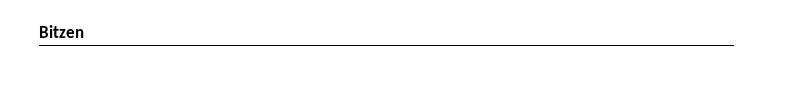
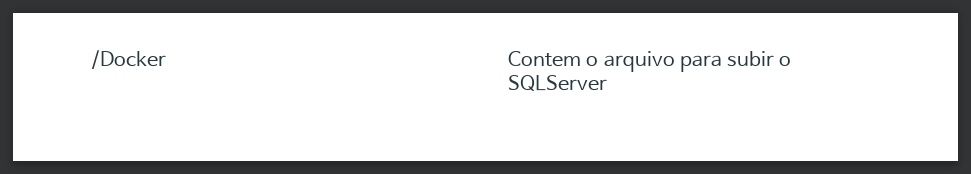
[39,25,84,38] Bitzen -> [91,50,166,69] [508,51,792,72] [508,75,607,91] /Docker // Contem o arquivo para subir o SQLServer

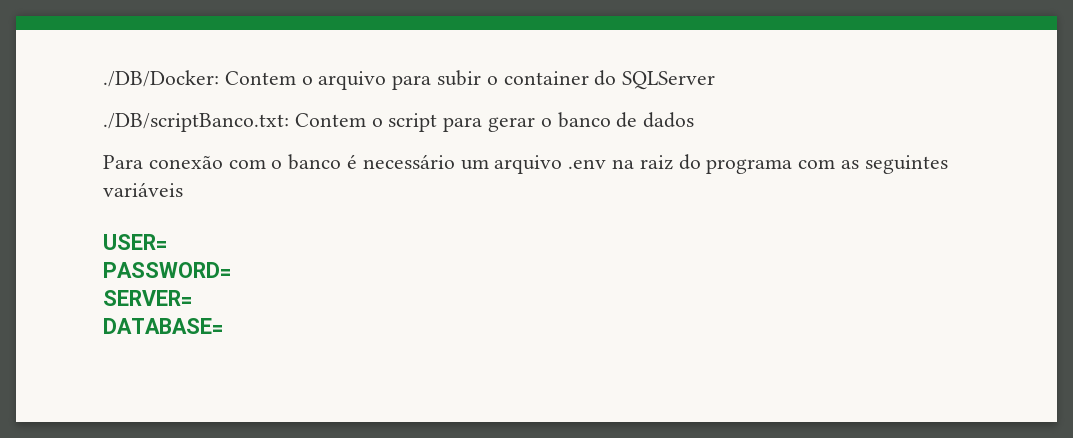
[91,50,166,69] /Docker // -> [103,70,219,87] ./DB/Docker:
(792, 61) none -> [503,70,617,86] container do
(607, 83) none -> [103,112,695,132] [103,154,948,174] [103,182,183,197] [103,234,167,250] [103,262,231,278] [103,290,192,306] [103,318,223,334] // ./DB/scriptBanco.txt: Contem o script para gerar o banco de dados // Para conexão com o banco é necessário um arquivo .env na raiz do programa com as seguintes variáveis // USER= // PASSWORD= // SERVER= // DATABASE=

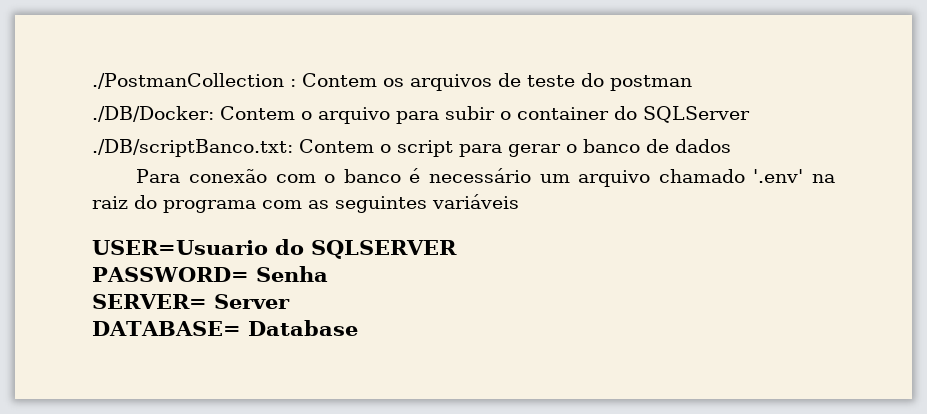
(103, 78) none -> [92,73,692,91] ./PostmanCollection : Contem os arquivos de teste do postman //
[568,159,607,169] .env -> [658,169,804,183] chamado '.env'
[103,234,167,250] USER= -> [92,239,457,259] USER=Usuario do SQLSERVER
(231, 270) none -> [255,266,328,282] Senha
(192, 298) none -> [213,294,290,309] Server
(223, 326) none -> [247,320,358,336] Database

